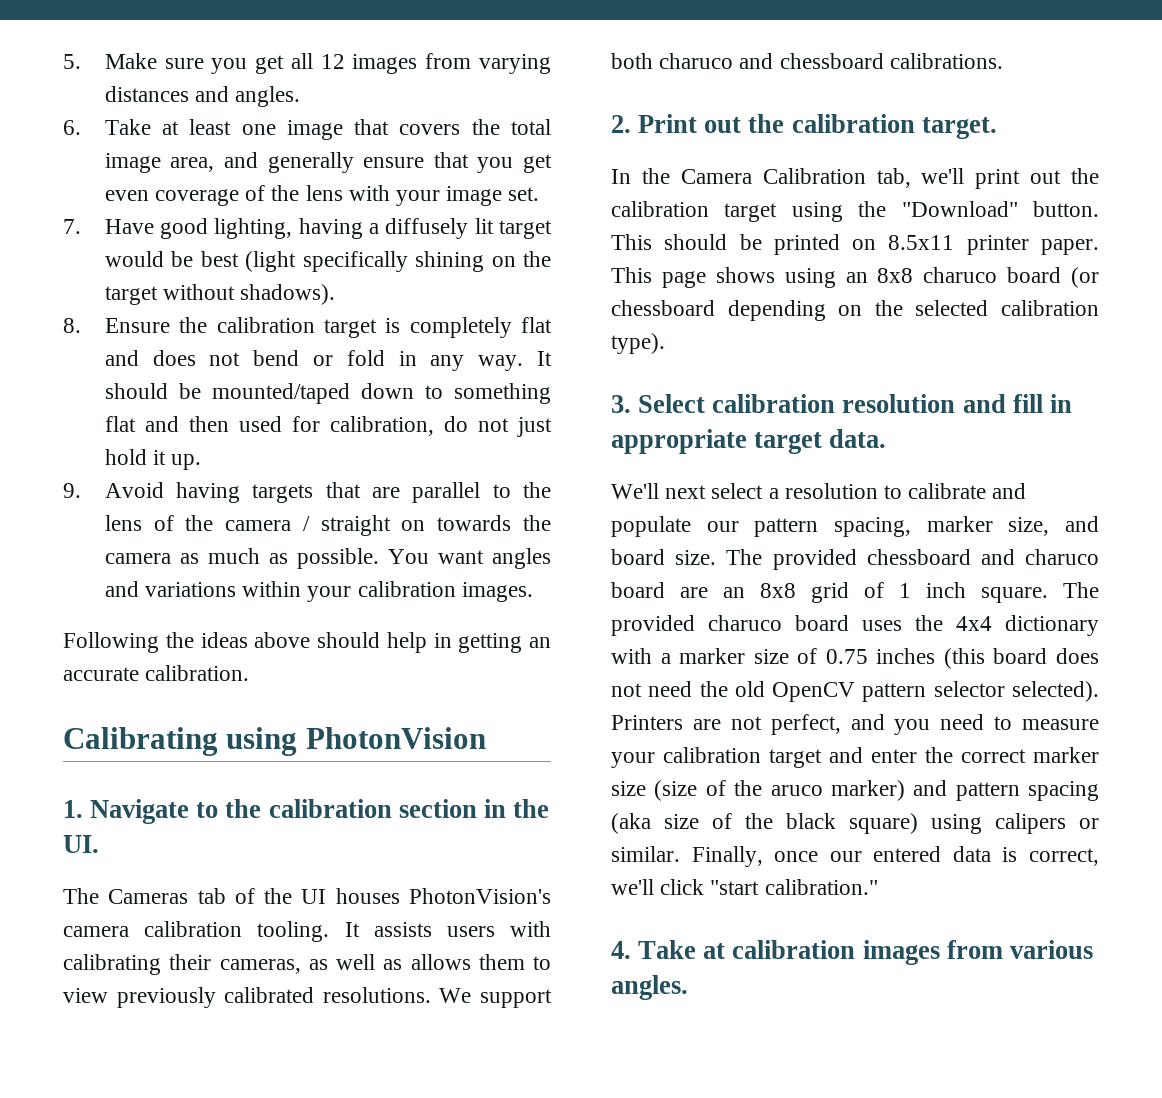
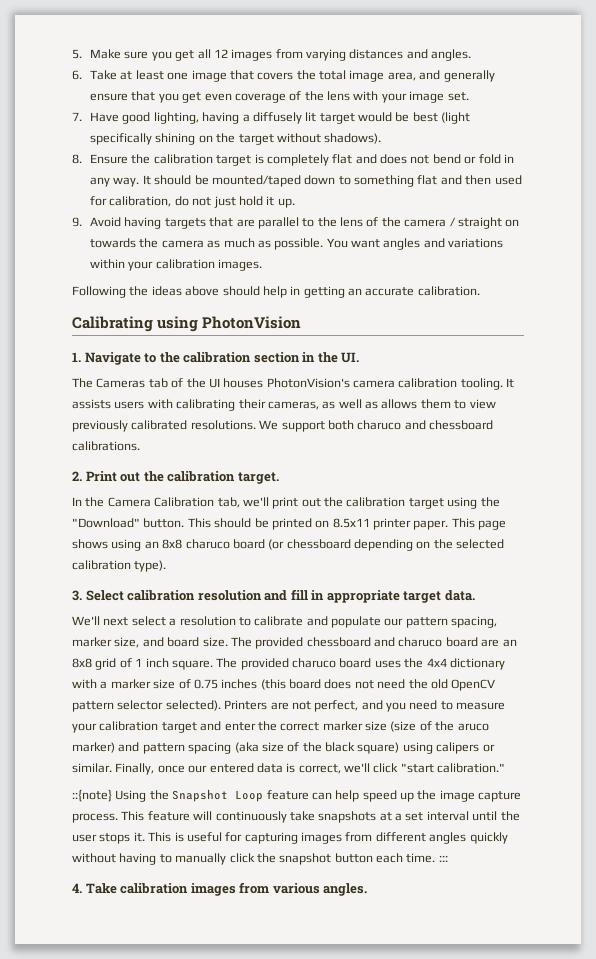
(878, 887) none -> [72,789,522,802] [72,811,520,823] [72,832,508,844] [72,853,448,865] // ::{note} Using the Snapshot Loop feature can help speed up the image capture process. This feature will continuously take snapshots at a set interval until the user stops it. This is useful for capturing images from different angles quickly without having to manually click the snapshot button each time. :::
[703,943,726,959] at -> (117, 888) none

